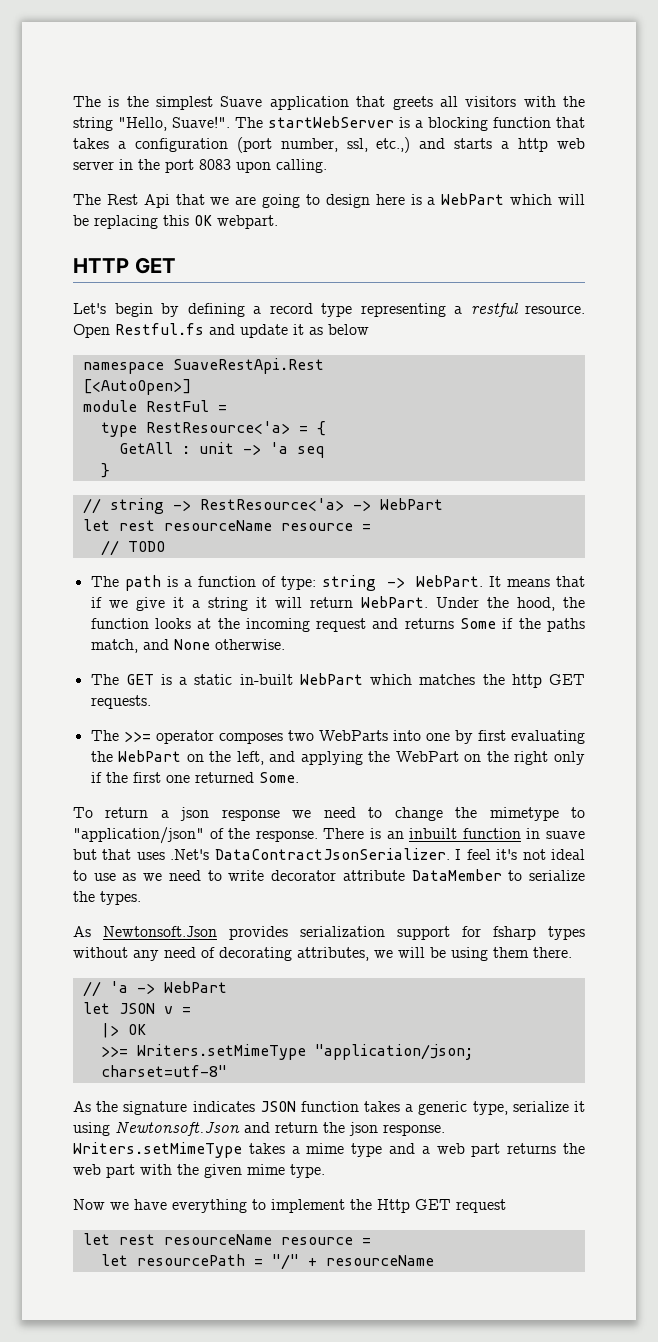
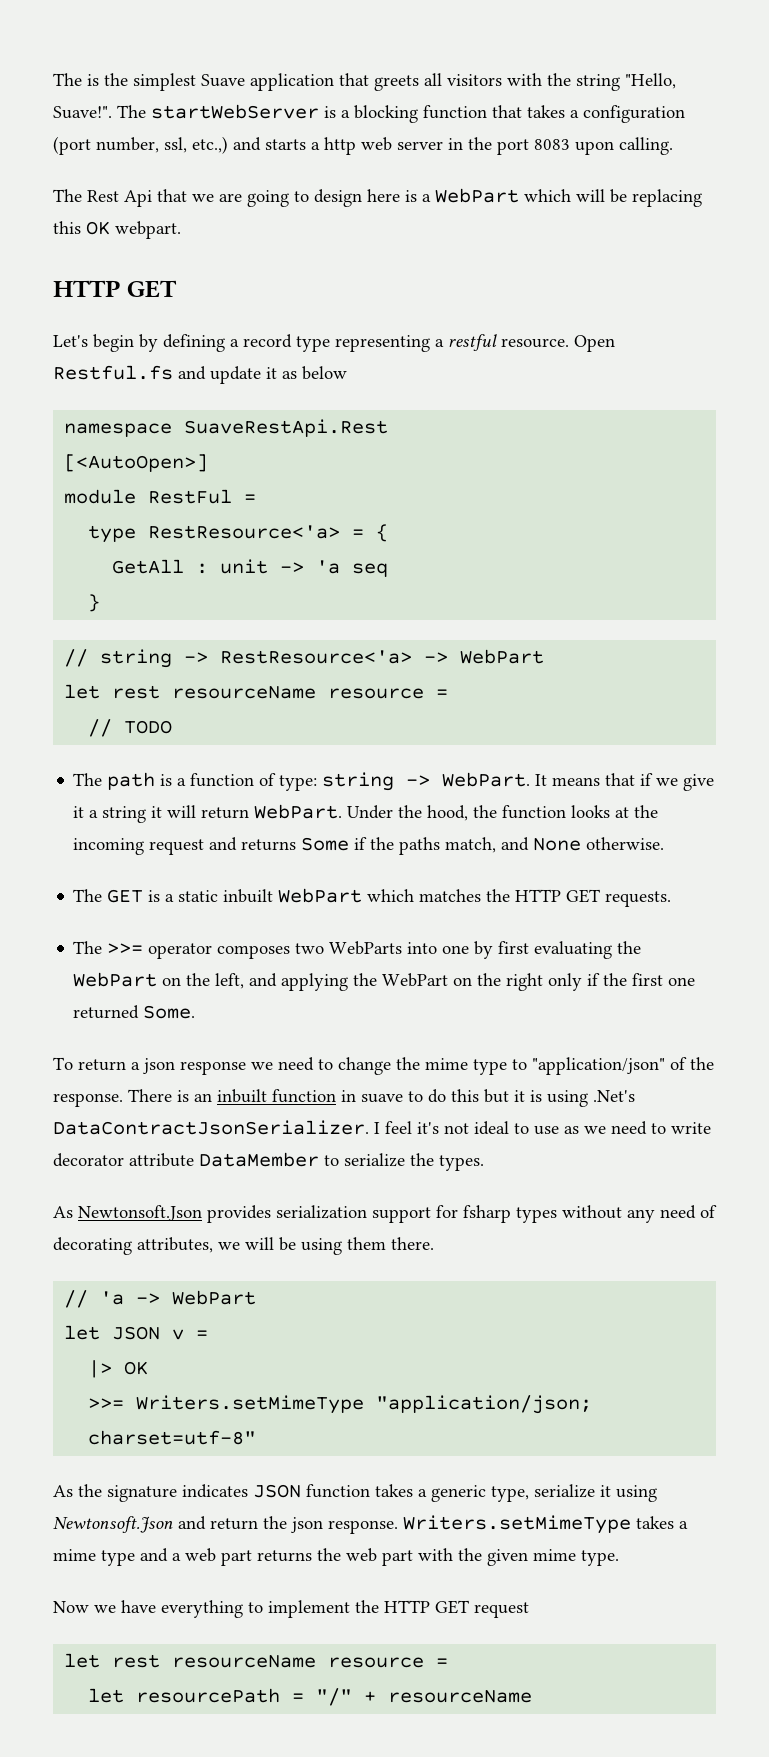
[239,674,293,685] in-built -> [223,889,274,903] inbuilt
[511,674,542,688] http -> [515,889,562,902] HTTP
[489,807,559,821] mimetype -> [425,1058,507,1075] mime type
[73,849,165,860] but that uses -> [408,1089,588,1107] to do this but it is using
[377,1199,410,1213] Http -> [384,1600,430,1613] HTTP

